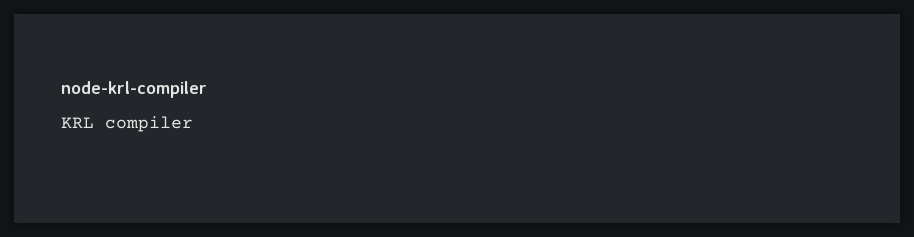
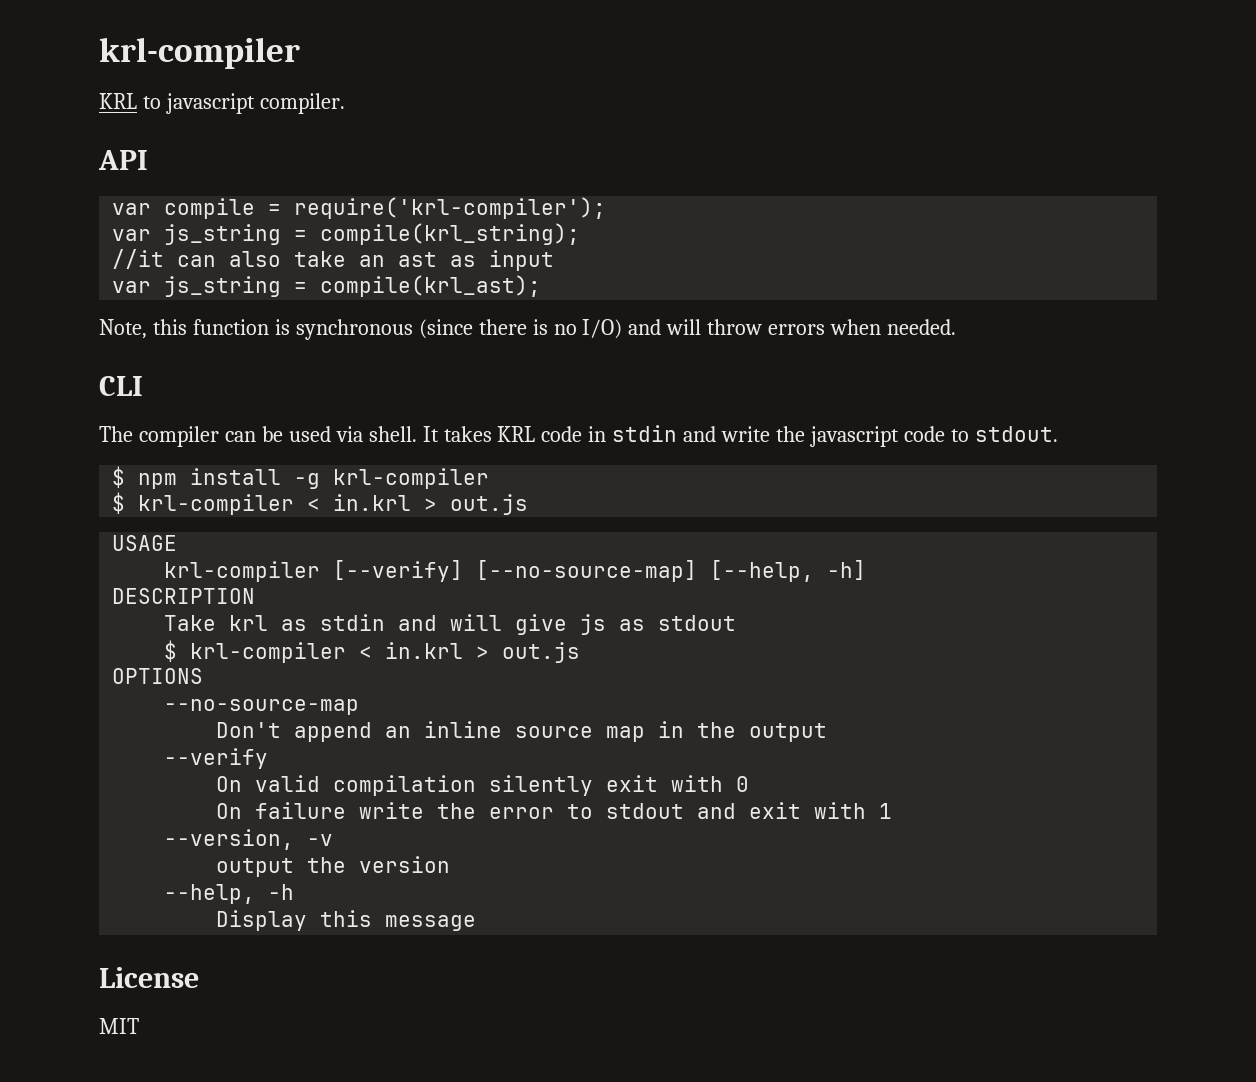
[61,81,207,98] [61,116,193,132] node-krl-compiler // KRL compiler -> [99,37,300,69] [99,93,345,114] [98,150,148,170] [112,197,607,219] [112,223,581,245] [112,249,555,271] [112,275,542,297] [99,319,957,340] [99,376,143,396] [99,425,1058,447] [112,466,490,489] [112,492,529,515] [112,535,178,551] [164,560,867,582] [112,588,256,604] [164,614,737,635] [164,640,581,663] [112,668,204,684] [164,699,360,715] [216,721,828,742] [164,748,269,769] [216,775,750,796] [216,802,893,819] [164,829,334,850] [216,856,451,877] [164,884,295,904] [216,910,477,931] [99,967,199,988] [99,1018,139,1034] krl-compiler // KRL to javascript compiler. // API // var compile = require('krl-compiler'); // var js_string = compile(krl_string); // //it can also take an ast as input // var js_string = compile(krl_ast); // Note, this function is synchronous (since there is no I/O) and will throw errors when needed. // CLI // The compiler can be used via shell. It takes KRL code in stdin and write the javascript code to stdout. // $ npm install -g krl-compiler // $ krl-compiler < in.krl > out.js // USAGE // krl-compiler [--verify] [--no-source-map] [--help, -h] // DESCRIPTION // Take krl as stdin and will give js as stdout // $ krl-compiler < in.krl > out.js // OPTIONS // --no-source-map // Don't append an inline source map in the output // --verify // On valid compilation silently exit with 0 // On failure write the error to stdout and exit with 1 // --version, -v // output the version // --help, -h // Display this message // License // MIT

